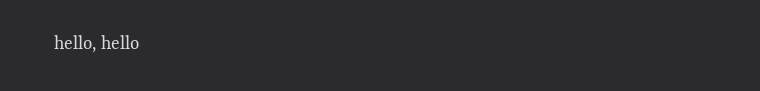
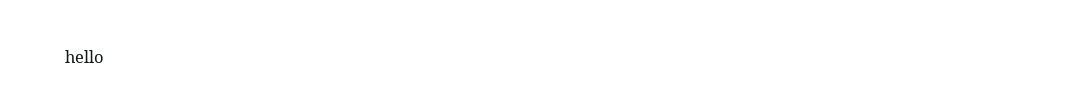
[54,35,96,53] hello, -> (65, 56) none

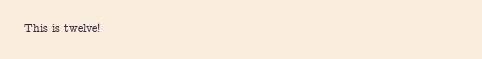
[65,50,104,63] hello -> [24,23,100,32] This is twelve!

